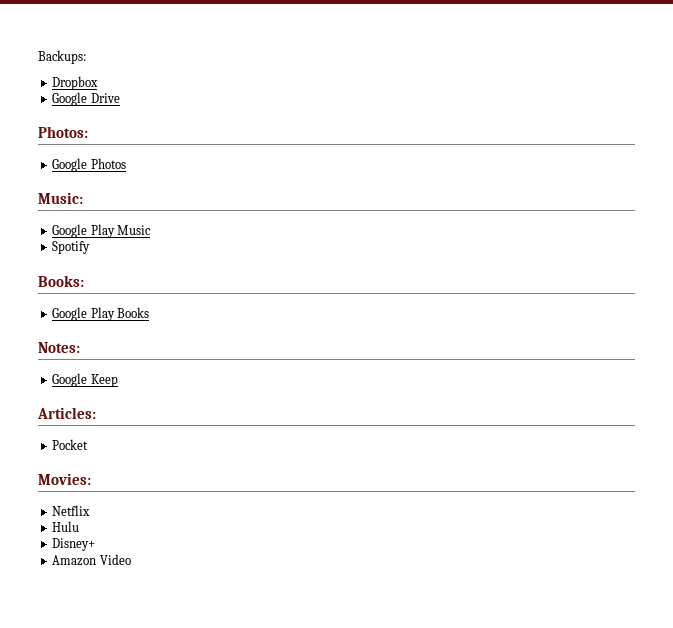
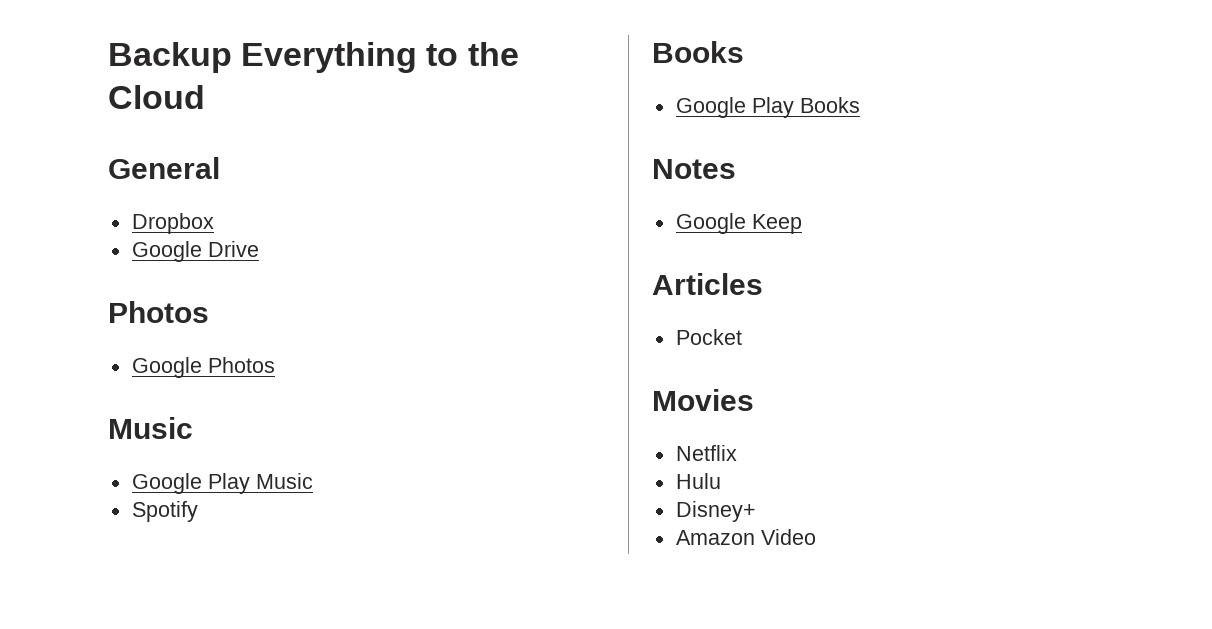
[38,50,86,64] Backups: -> [108,42,519,73] [108,85,205,109] [108,157,220,179] Backup Everything to the Cloud // General
[38,126,88,138] Photos: -> [108,301,209,323] Photos
[38,192,83,204] Music: -> [108,417,193,439] Music
[38,275,84,287] Books: -> [652,41,744,63] Books
[38,342,80,353] Notes: -> [652,159,736,179] Notes
[37,407,96,419] Articles: -> [652,273,763,295] Articles
[38,473,91,485] Movies: -> [652,389,754,411] Movies

